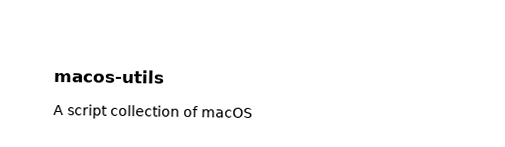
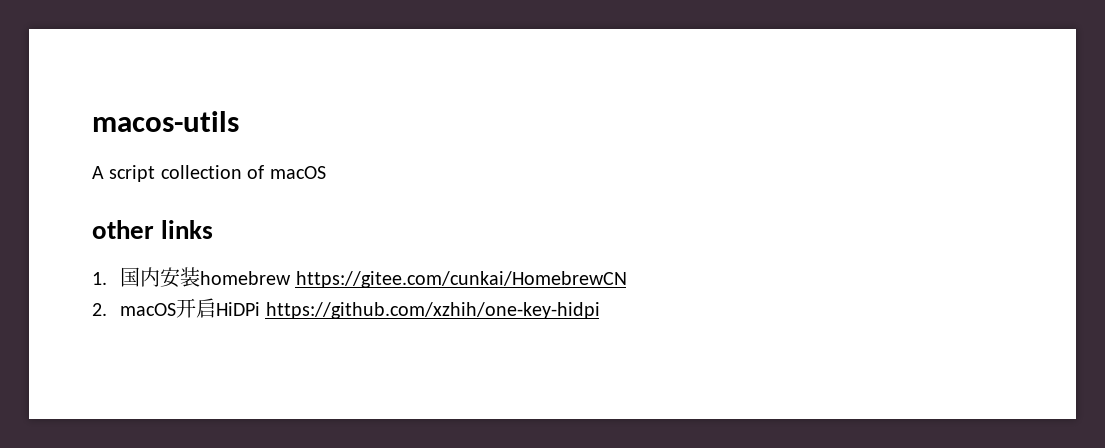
(253, 113) none -> [92,220,214,239] [92,267,627,288] [92,298,600,319] // other links // 1.国内安装homebrew https://gitee.com/cunkai/HomebrewCN // 2. macOS开启HiDPi https://github.com/xzhih/one-key-hidpi

